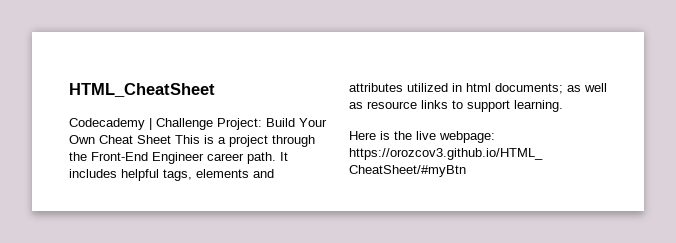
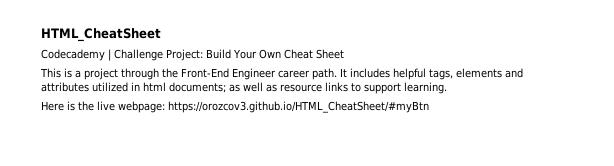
(171, 139) none -> (344, 54) //

